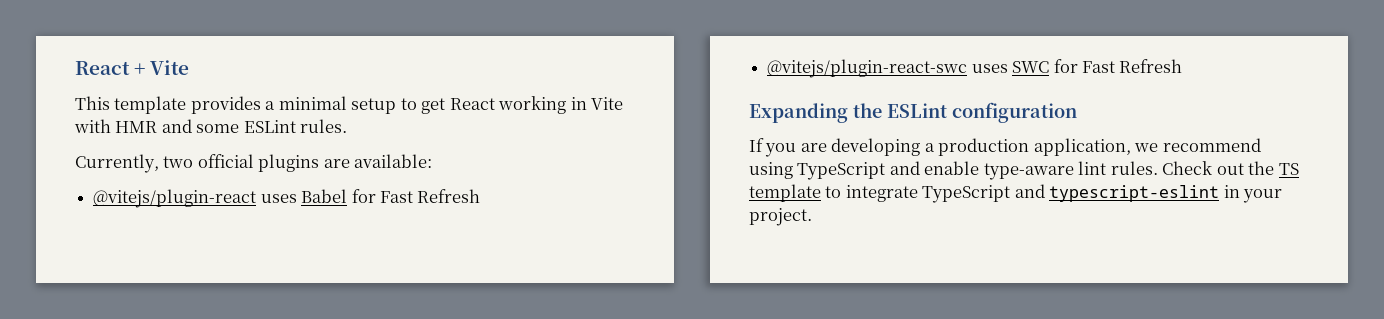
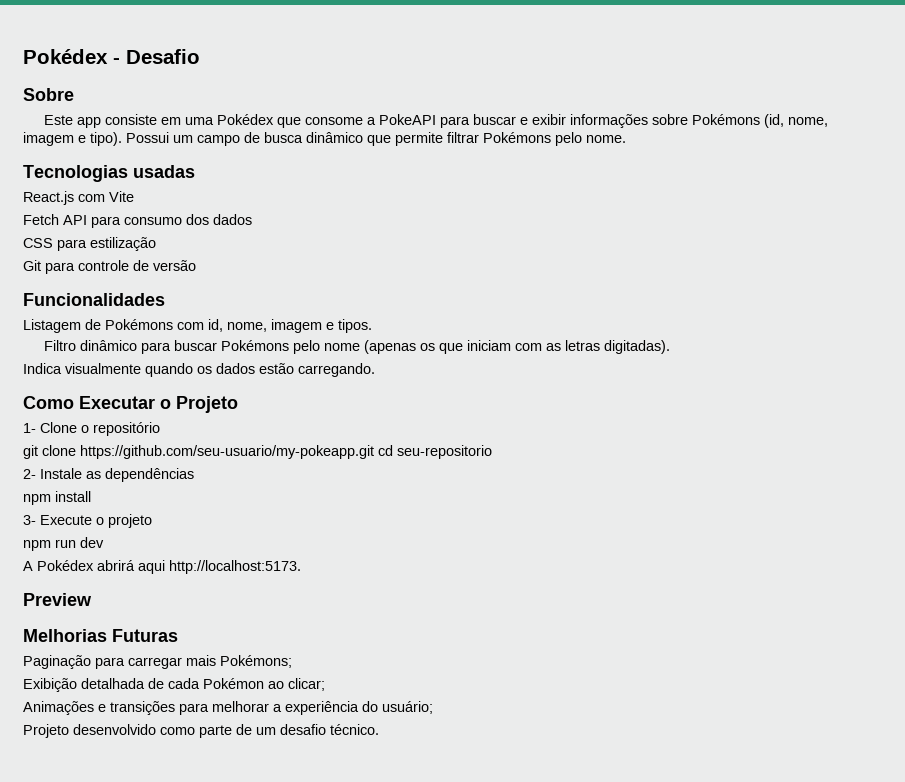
[75,60,190,75] [75,96,624,114] [74,119,348,133] [75,154,433,173] [93,189,481,208] [767,59,1183,78] [749,102,1077,123] [749,138,1261,157] [749,161,1299,180] [749,184,1283,203] [749,208,812,226] React + Vite // This template provides a minimal setup to get React working in Vite with HMR and some ESLint rules. // Currently, two official plugins are available: // @vitejs/plugin-react uses Babel for Fast Refresh // @vitejs/plugin-react-swc uses SWC for Fast Refresh // Expanding the ESLint configuration // If you are developing a production application, we recommend using TypeScript and enable type-aware lint rules. Check out the TS template to integrate TypeScript and typescript-eslint in your project. -> [23,49,200,64] [23,88,74,101] [44,114,829,128] [23,132,626,146] [23,165,195,182] [23,191,134,205] [23,214,252,228] [23,237,156,251] [23,260,196,274] [23,293,165,306] [23,319,372,333] [44,340,671,354] [23,363,375,377] [23,396,238,413] [23,422,160,436] [23,445,492,459] [23,468,194,482] [23,491,91,505] [23,514,152,528] [23,537,104,551] [23,560,301,574] [23,593,92,606] [23,629,178,642] [23,655,292,669] [23,678,325,692] [23,701,433,715] [23,724,379,738] Pokédex - Desafio // Sobre // Este app consiste em uma Pokédex que consome a PokeAPI para buscar e exibir informações sobre Pokémons (id, nome, imagem e tipo). Possui um campo de busca dinâmico que permite filtrar Pokémons pelo nome. // Tecnologias usadas // React.js com Vite // Fetch API para consumo dos dados // CSS para estilização // Git para controle de versão // Funcionalidades // Listagem de Pokémons com id, nome, imagem e tipos. // Filtro dinâmico para buscar Pokémons pelo nome (apenas os que iniciam com as letras digitadas). // Indica visualmente quando os dados estão carregando. // Como Executar o Projeto // 1- Clone o repositório // git clone https://github.com/seu-usuario/my-pokeapp.git cd seu-repositorio // 2- Instale as dependências // npm install // 3- Execute o projeto // npm run dev // A Pokédex abrirá aqui http://localhost:5173. // Preview // Melhorias Futuras // Paginação para carregar mais Pokémons; // Exibição detalhada de cada Pokémon ao clicar; // Animações e transições para melhorar a experiência do usuário; // Projeto desenvolvido como parte de um desafio técnico.

